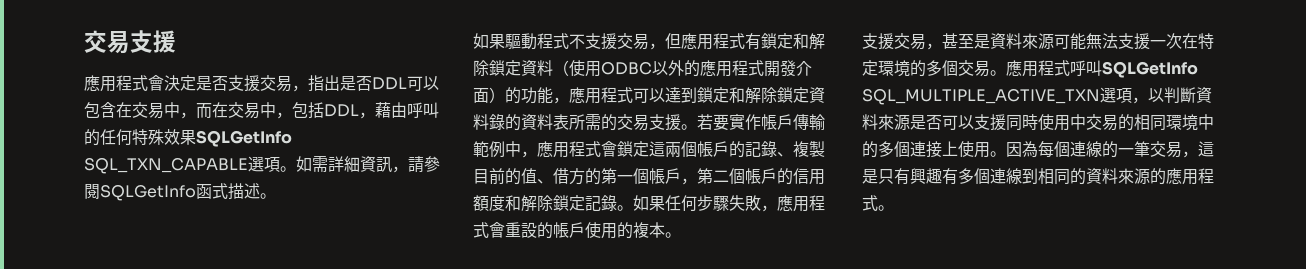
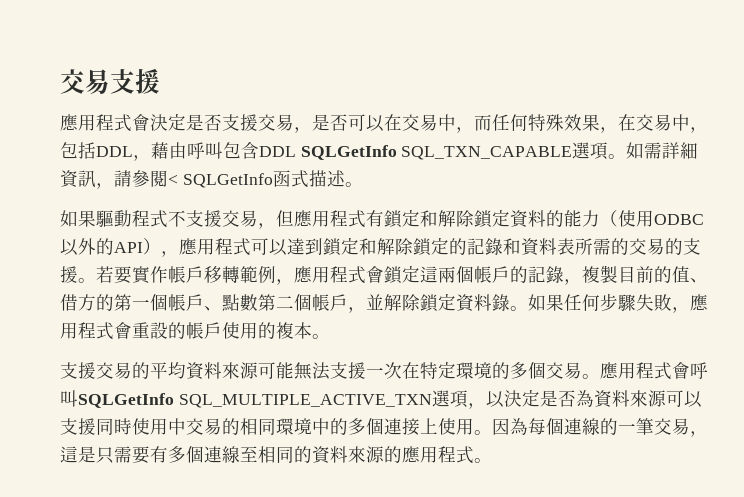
[308,75,439,92] [84,102,212,119] 指出是否DDL可以包含在交易中，而 -> [312,114,618,133] 是否可以在交易中，而任何特殊效果，
[84,129,196,146] 的任何特殊效果 -> [223,142,296,159] 包含DDL
(100, 191) none -> [168,174,178,185] <
(553, 68) none -> [546,210,600,227] 的能力
[700,60,812,77] [473,87,553,104] 應用程式開發介面）的功能 -> [114,238,161,255] API）
[809,87,825,103] [473,114,521,131] 資料錄的 -> [449,238,521,255] 的記錄和
(649, 123) none -> [665,238,683,255] 的
[793,114,825,130] [473,141,521,158] 傳輸範例中 -> [204,266,276,283] 移轉範例
[777,152,793,157] 、 -> [564,279,582,285] ，
[681,178,697,185] ， -> [204,294,258,312] 、點數
[777,168,825,185] [473,195,601,212] 的信用額度和解除鎖定記 -> [348,293,492,313] ，並解除鎖定資料
[926,33,990,50] ，甚至是 -> [132,362,186,379] 的平均
(1070, 68) none -> [672,362,690,379] 會
[1164,87,1212,103] [862,114,942,131] 判斷資料來源是否 -> [503,389,666,408] 決定是否為資料來源
[894,168,942,185] 有興趣 -> [114,446,150,464] 需要
[1022,168,1038,184] 到 -> [240,446,258,462] 至

